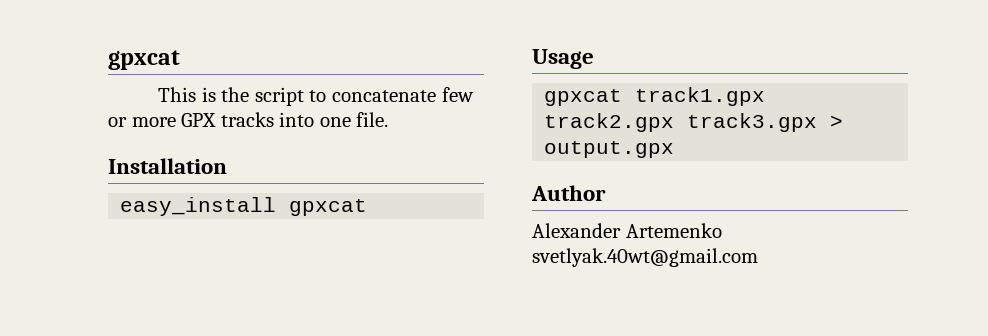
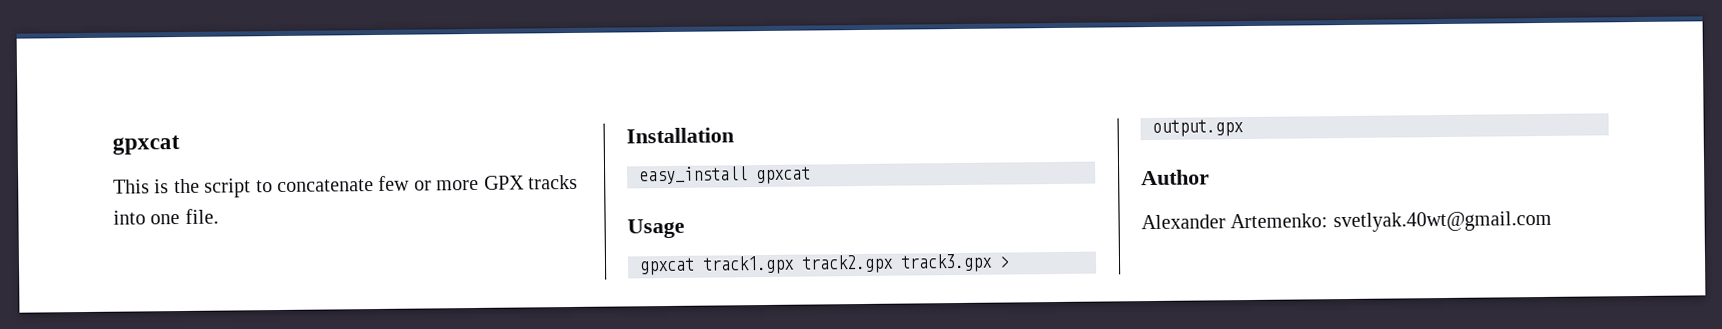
[625,223,722,238] Artemenko -> [1230,213,1329,229] Artemenko:

